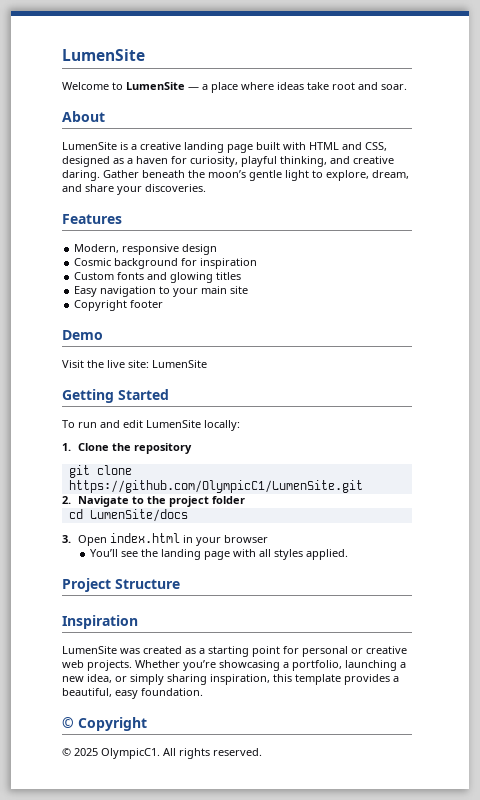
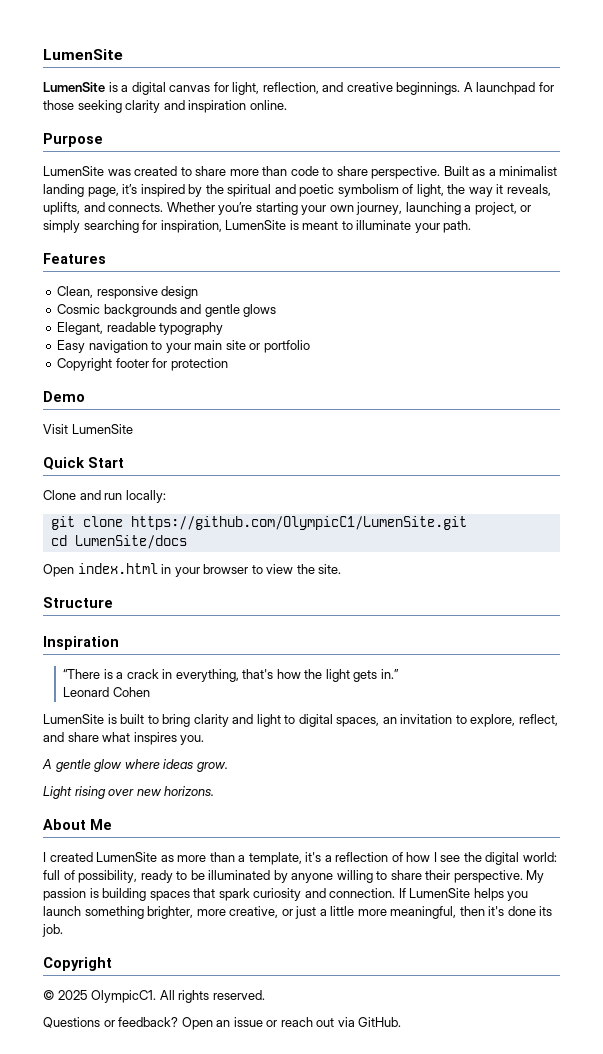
[62,49,145,61] [62,82,407,93] [62,111,105,122] [62,142,387,153] [62,156,394,167] [62,170,409,181] [62,184,206,195] LumenSite // Welcome to LumenSite — a place where ideas take root and soar. // About // LumenSite is a creative landing page built with HTML and CSS, designed as a haven for curiosity, playful thinking, and creative daring. Gather beneath the moon’s gentle light to explore, dream, and share your discoveries. -> [43,49,123,60] [43,82,554,95] [43,100,287,113] [43,133,103,147] [43,166,558,179] [43,184,551,197] [43,202,532,215] [43,220,472,233] LumenSite // LumenSite is a digital canvas for light, reflection, and creative beginnings. A launchpad for those seeking clarity and inspiration online. // Purpose // LumenSite was created to share more than code to share perspective. Built as a minimalist landing page, it’s inspired by the spiritual and poetic symbolism of light, the way it reveals, uplifts, and connects. Whether you’re starting your own journey, launching a project, or simply searching for inspiration, LumenSite is meant to illuminate your path.
[74,244,120,253] Modern, -> [57,286,94,298] Clean,
[114,258,258,269] [74,272,242,283] background for inspiration // Custom fonts and glowing titles -> [103,304,277,317] [57,322,224,335] backgrounds and gentle glows // Elegant, readable typography
(249, 290) none -> [249,340,310,353] or portfolio
(164, 304) none -> [152,358,228,371] for protection
[87,360,207,368] [62,389,169,403] [62,420,240,431] [62,443,192,454] [68,465,132,478] [68,480,363,493] [62,496,245,507] the live site: LumenSite // Getting Started // To run and edit LumenSite locally: // 1. Clone the repository // git clone https://github.com/OlympicC1/LumenSite.git // 2. Navigate to the project folder -> [71,424,133,434] [43,457,124,470] [43,490,166,503] [50,516,467,530] LumenSite // Quick Start // Clone and run locally: // git clone https://github.com/OlympicC1/LumenSite.git
[62,535,71,543] 3. -> (187, 542) none
[90,549,349,560] [62,578,180,592] [62,615,138,629] [62,646,407,657] [62,660,406,671] [62,674,399,685] [62,688,203,699] [62,717,74,728] // You’ll see the landing page with all styles applied. // Project Structure // Inspiration // LumenSite was created as a starting point for personal or creative web projects. Whether you’re showcasing a portfolio, launching a new idea, or simply sharing inspiration, this template provides a beautiful, easy foundation. // © -> [251,564,342,574] [43,597,113,608] [43,636,119,650] [63,669,399,682] [63,687,150,697] [43,714,558,727] [43,732,205,745] [42,759,228,772] [43,786,215,799] [43,819,112,830] [43,852,557,865] [43,870,545,883] [43,888,529,901] [43,906,553,919] [42,924,63,937] to view the site. // Structure // Inspiration // “There is a crack in everything, that's how the light gets in.” // Leonard Cohen // LumenSite is built to bring clarity and light to digital spaces, an invitation to explore, reflect, and share what inspires you. // A gentle glow where ideas grow. // Light rising over new horizons. // About Me // I created LumenSite as more than a template, it's a reflection of how I see the digital world: full of possibility, ready to be illuminated by anyone willing to share their perspective. My passion is building spaces that spark curiosity and connection. If LumenSite helps you launch something brighter, more creative, or just a little more meaningful, then it's done its job. //
(262, 752) none -> [43,1017,402,1030] // Questions or feedback? Open an issue or reach out via GitHub.

